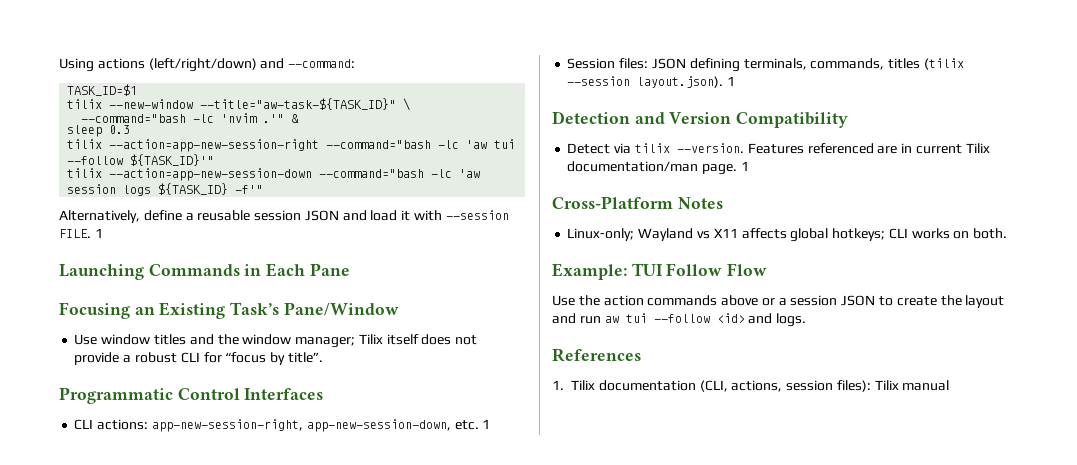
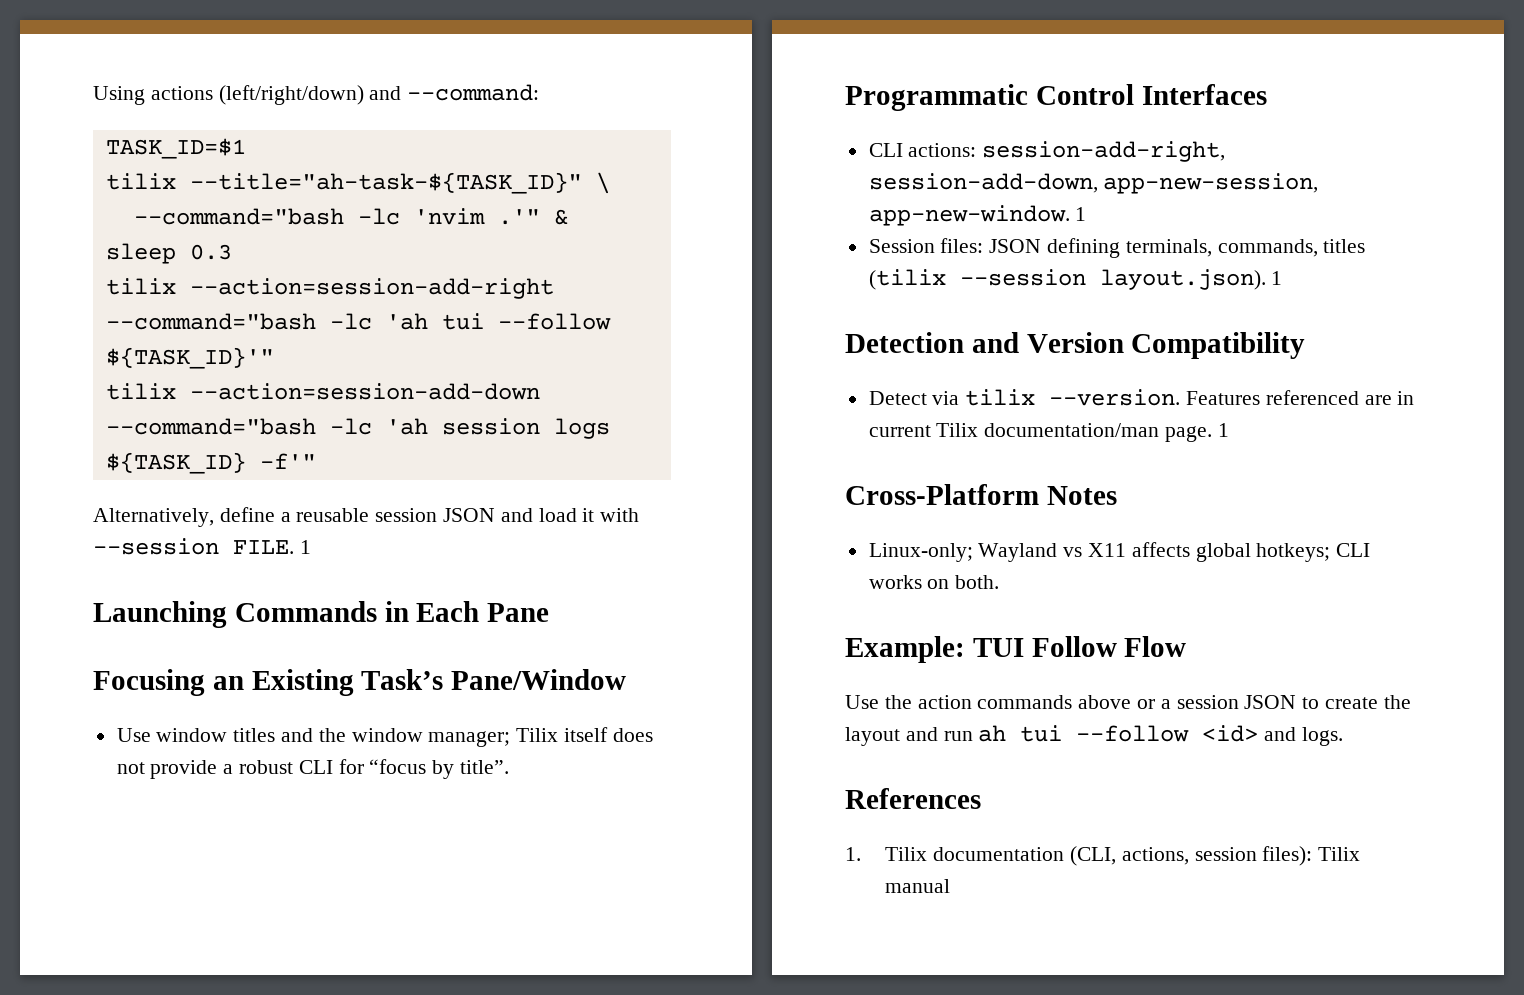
[109,98,397,110] --new-window --title="aw-task-${TASK_ID}" -> [189,172,582,194] --title="ah-task-${TASK_ID}"
[109,139,488,152] --action=app-new-session-right --command="bash -lc 'aw -> [189,278,554,299] [105,313,428,330] --action=session-add-right --command="bash -lc 'ah
[109,168,481,181] --action=app-new-session-down --command="bash -lc 'aw -> [189,383,540,400] [105,418,428,435] --action=session-add-down --command="bash -lc 'ah
[151,419,479,432] app-new-session-right, app-new-session-down, etc. -> [982,141,1226,162] [868,173,1319,194] [868,205,1070,226] session-add-right, session-add-down, app-new-session, app-new-window.
[604,316,619,323] aw -> [978,725,1007,742] ah

